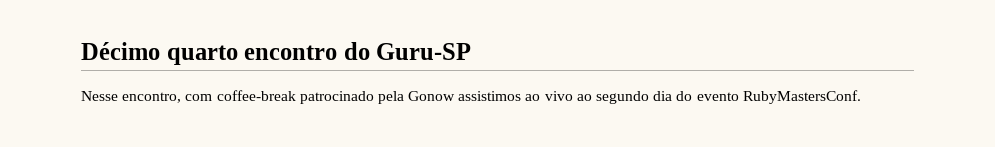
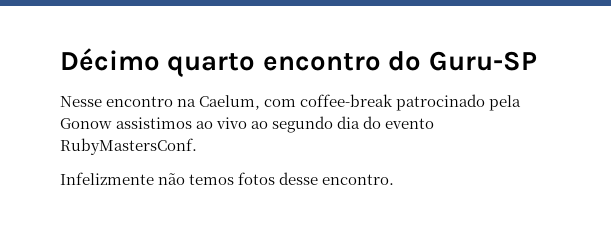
[122,92,182,103] encontro, -> [106,95,261,110] encontro na Caelum,
(861, 97) none -> [60,172,395,185] // Infelizmente não temos fotos desse encontro.

